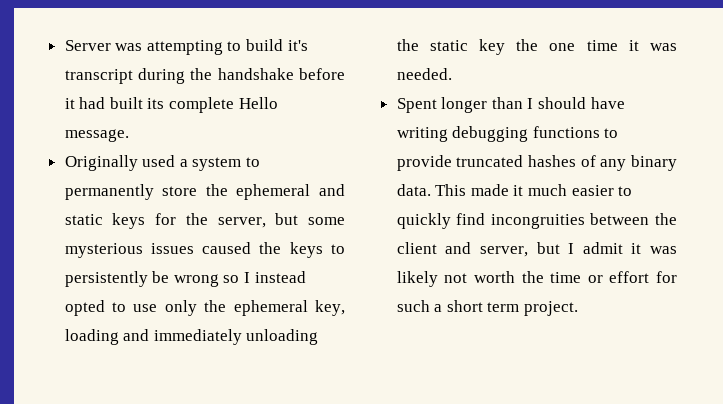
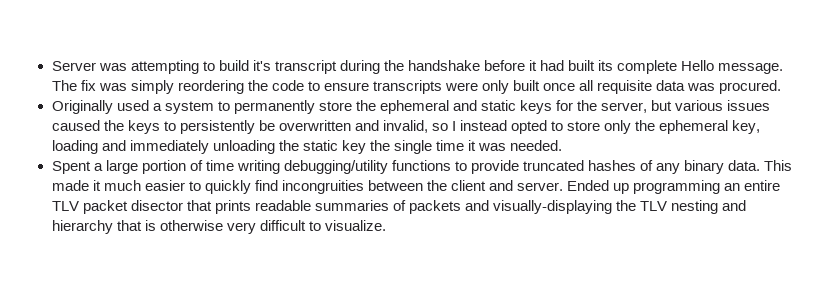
(129, 135) none -> [51,80,782,94] The fix was simply reordering the code to ensure transcripts were only built once all requisite data was procured.
[308,217,345,225] [64,243,143,258] some mysterious -> [675,100,724,111] various
[173,274,219,287] wrong -> [278,120,428,133] overwritten and invalid,
[133,304,158,312] use -> [567,121,601,131] store
[549,43,576,51] one -> [393,140,432,154] single
[441,97,625,113] [396,126,529,142] longer than I should have writing debugging -> [93,160,388,174] a large portion of time writing debugging/utility
[479,242,677,257] [396,271,677,287] [396,300,579,316] server, but I admit it was likely not worth the time or effort for such a short term project. -> [517,180,781,194] [51,200,747,214] [51,220,386,234] server. Ended up programming an entire TLV packet disector that prints readable summaries of packets and visually-displaying the TLV nesting and hierarchy that is otherwise very difficult to visualize.

